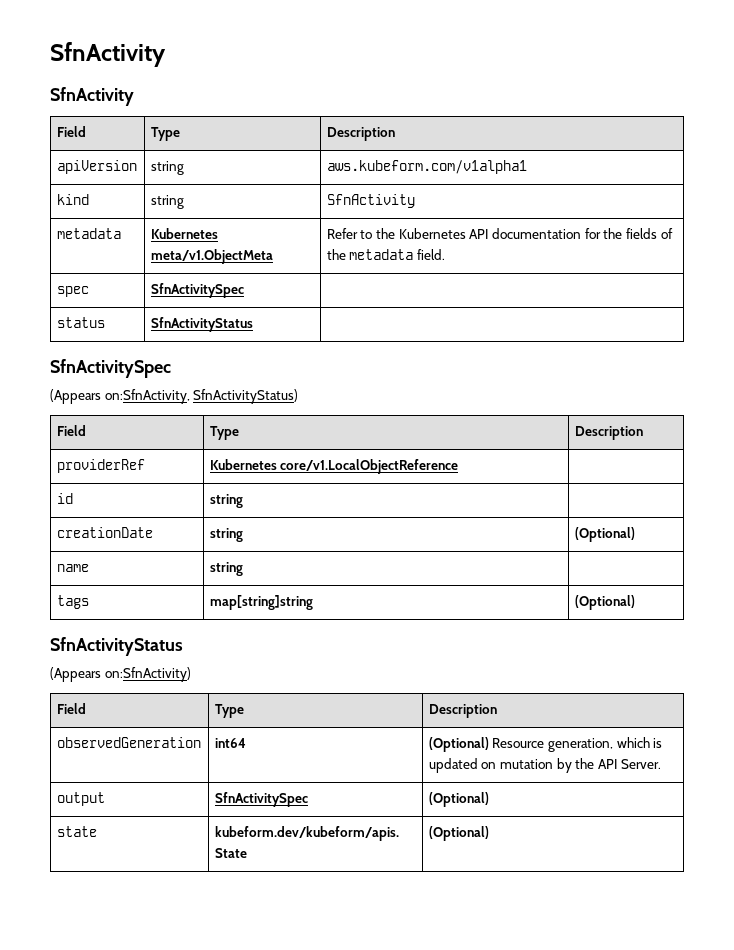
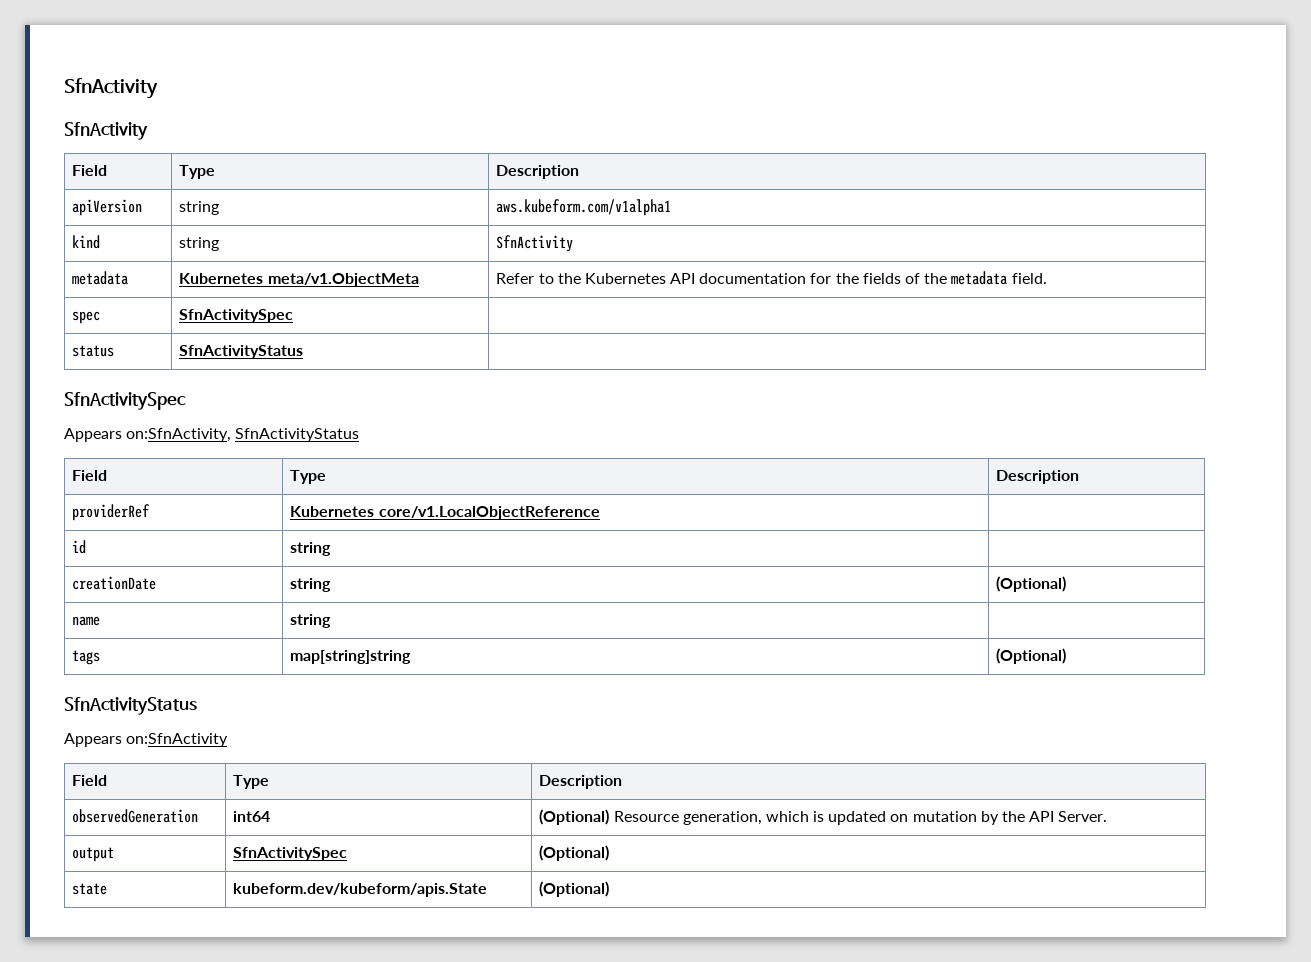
[50,389,299,404] (Appears on:SfnActivity, SfnActivityStatus) -> [64,428,360,442] Appears on:SfnActivity, SfnActivityStatus
[50,667,191,682] (Appears on:SfnActivity) -> [64,733,229,747] Appears on:SfnActivity

